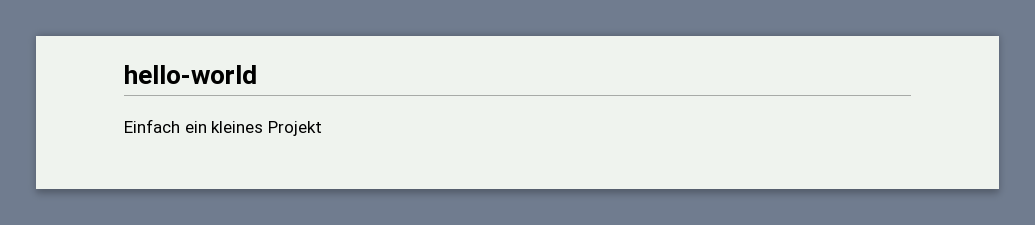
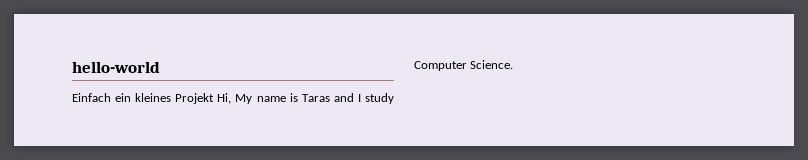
(322, 128) none -> [217,93,394,104] [414,60,514,71] Hi, My name is Taras and I study Computer Science.

